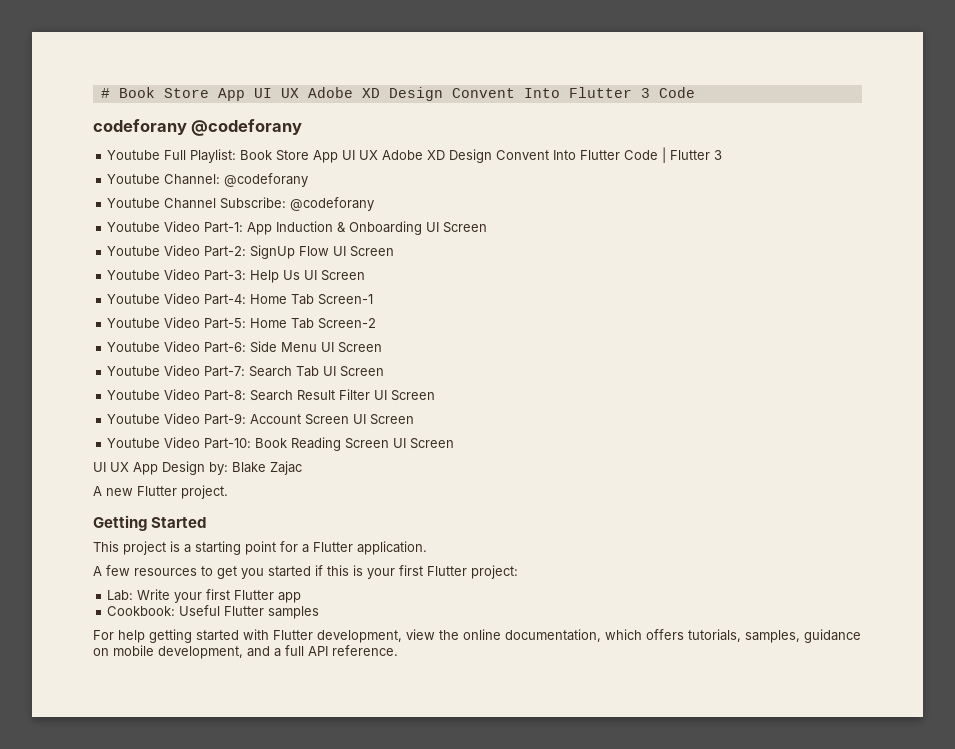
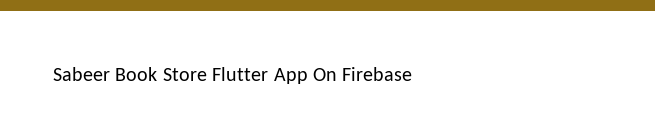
[100,87,695,101] [93,119,303,136] [107,147,723,163] [107,173,309,187] [107,197,375,211] [107,221,488,235] [107,245,395,259] [107,269,366,283] [107,293,374,305] [107,317,377,329] [107,341,383,353] [107,365,385,377] [107,389,436,401] [107,413,415,425] [107,437,455,451] [93,461,302,475] [93,485,228,499] [93,515,207,531] [93,541,427,555] [93,565,518,579] [107,589,302,603] [107,605,320,619] [93,629,861,643] [93,645,398,659] # Book Store App UI UX Adobe XD Design Convent Into Flutter 3 Code // codeforany @codeforany // Youtube Full Playlist: Book Store App UI UX Adobe XD Design Convent Into Flutter Code | Flutter 3 // Youtube Channel: @codeforany // Youtube Channel Subscribe: @codeforany // Youtube Video Part-1: App Induction & Onboarding UI Screen // Youtube Video Part-2: SignUp Flow UI Screen // Youtube Video Part-3: Help Us UI Screen // Youtube Video Part-4: Home Tab Screen-1 // Youtube Video Part-5: Home Tab Screen-2 // Youtube Video Part-6: Side Menu UI Screen // Youtube Video Part-7: Search Tab UI Screen // Youtube Video Part-8: Search Result Filter UI Screen // Youtube Video Part-9: Account Screen UI Screen // Youtube Video Part-10: Book Reading Screen UI Screen // UI UX App Design by: Blake Zajac // A new Flutter project. // Getting Started // This project is a starting point for a Flutter application. // A few resources to get you started if this is your first Flutter project: // Lab: Write your first Flutter app // Cookbook: Useful Flutter samples // For help getting started with Flutter development, view the online documentation, which offers tutorials, samples, guidance on mobile development, and a full API reference. -> [53,67,413,84] Sabeer Book Store Flutter App On Firebase

